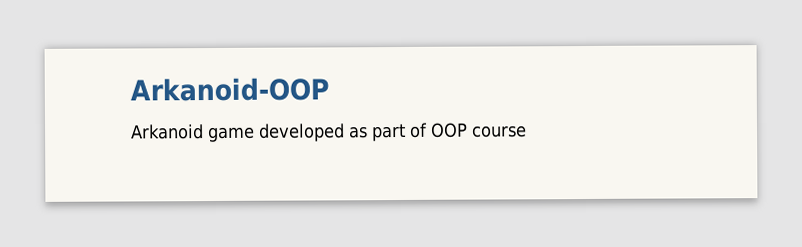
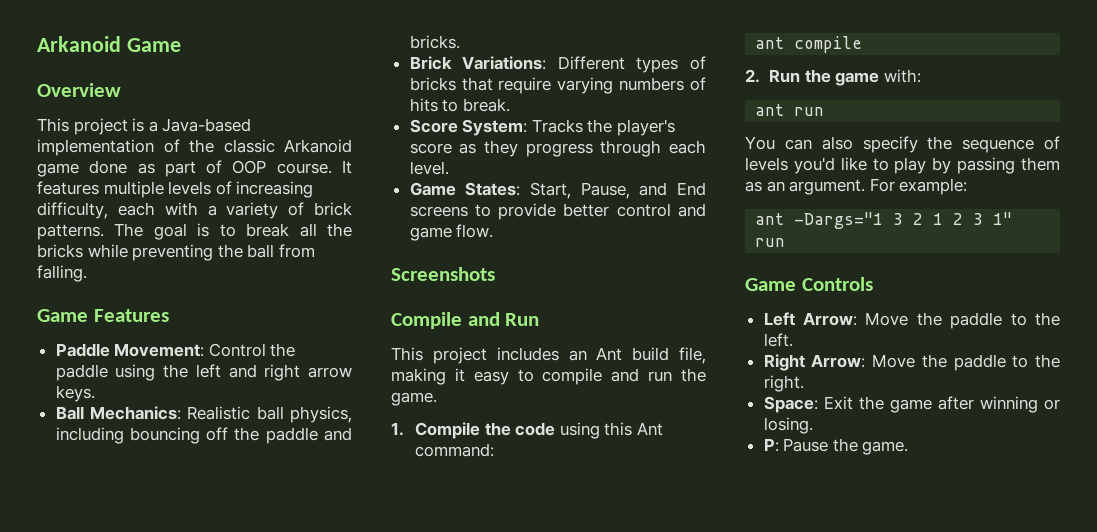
[130,77,329,102] Arkanoid-OOP // -> [37,36,181,52] [37,83,121,97] [37,118,252,135] [37,139,275,156] Arkanoid Game // Overview // This project is a Java-based implementation of the classic
[258,123,345,142] developed -> [89,160,128,174] done
[472,125,527,138] course -> [276,160,352,174] [37,181,314,198] [37,202,352,219] [37,223,352,240] [37,244,315,261] [37,265,87,282] [37,309,169,322] [55,343,296,357] [55,364,352,381] [55,385,95,402] [55,406,352,423] [55,427,352,444] [409,35,460,49] [409,56,706,73] [409,77,706,94] [409,98,510,112] [409,119,676,136] [409,140,706,157] [409,161,449,175] [409,182,706,199] [409,203,706,220] [409,224,494,241] [391,267,495,281] [391,312,540,329] [391,347,706,364] [391,368,706,385] [391,392,437,406] [391,422,664,439] [415,443,495,457] [755,36,863,53] [745,69,921,86] [755,104,825,116] [745,136,1060,153] [745,157,1060,174] [745,178,968,195] [755,212,1013,229] [755,238,786,247] [745,277,873,291] [763,312,1060,329] [763,333,793,347] [763,354,1060,371] [763,375,804,392] [763,396,1060,413] [763,417,813,434] [763,438,909,455] course. It features multiple levels of increasing difficulty, each with a variety of brick patterns. The goal is to break all the bricks while preventing the ball from falling. // Game Features // Paddle Movement: Control the paddle using the left and right arrow keys. // Ball Mechanics: Realistic ball physics, including bouncing off the paddle and bricks. // Brick Variations: Different types of bricks that require varying numbers of hits to break. // Score System: Tracks the player's score as they progress through each level. // Game States: Start, Pause, and End screens to provide better control and game flow. // Screenshots // Compile and Run // This project includes an Ant build file, making it easy to compile and run the game. // 1. Compile the code using this Ant command: // ant compile // 2. Run the game with: // ant run // You can also specify the sequence of levels you'd like to play by passing them as an argument. For example: // ant -Dargs="1 3 2 1 2 3 1" run // Game Controls // Left Arrow: Move the paddle to the left. // Right Arrow: Move the paddle to the right. // Space: Exit the game after winning or losing. // P: Pause the game.

